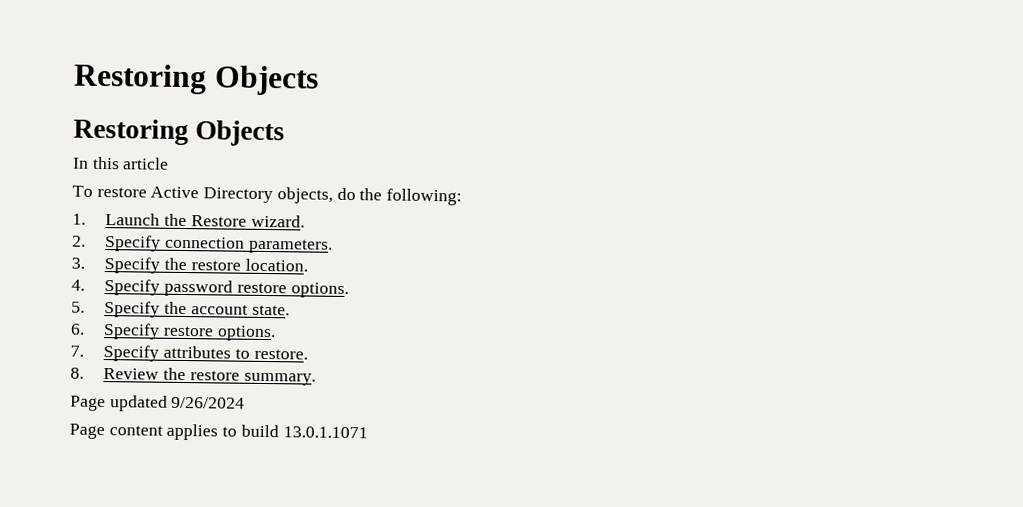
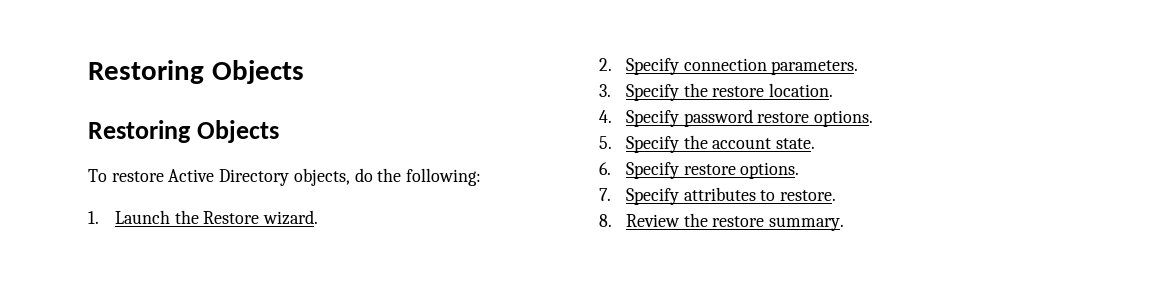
[73,156,170,170] // In this article -> (279, 131) none
[70,395,246,412] [69,423,368,441] // Page updated 9/26/2024 // Page content applies to build 13.0.1.1071 -> (844, 224) none

